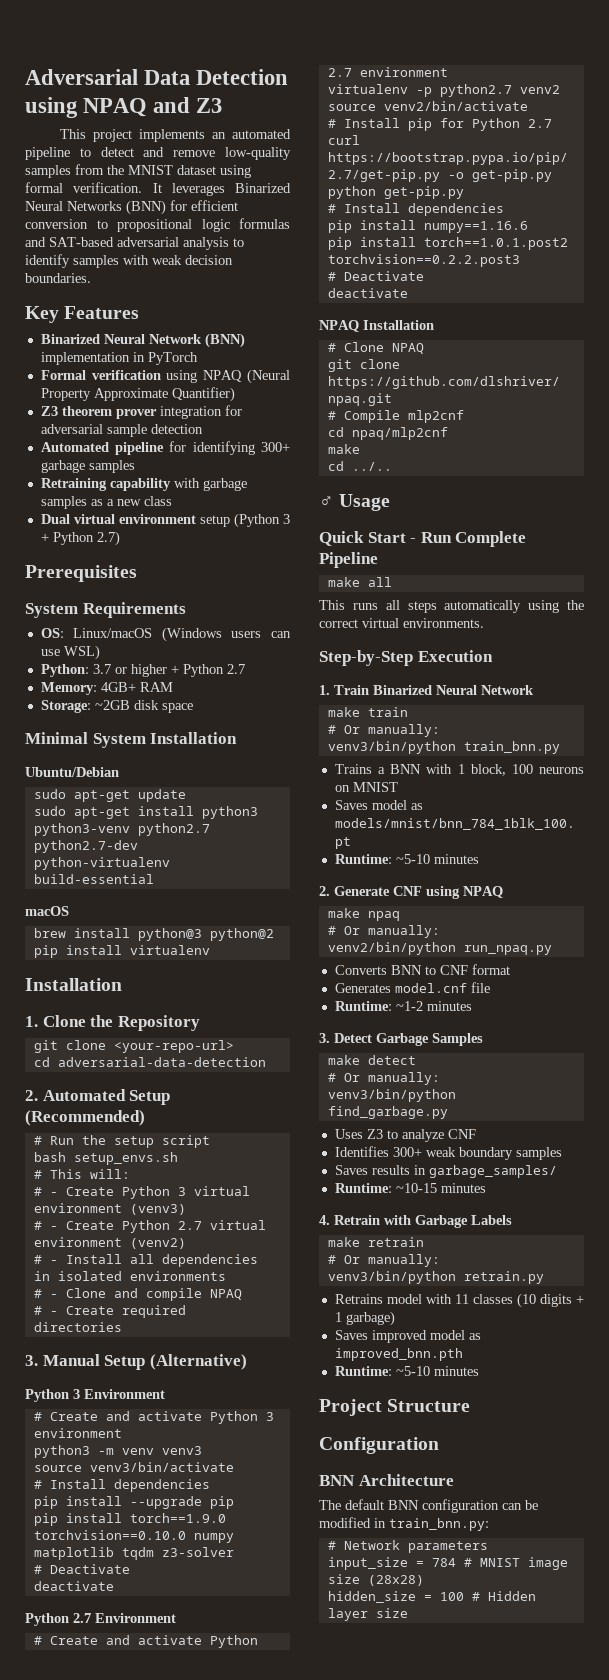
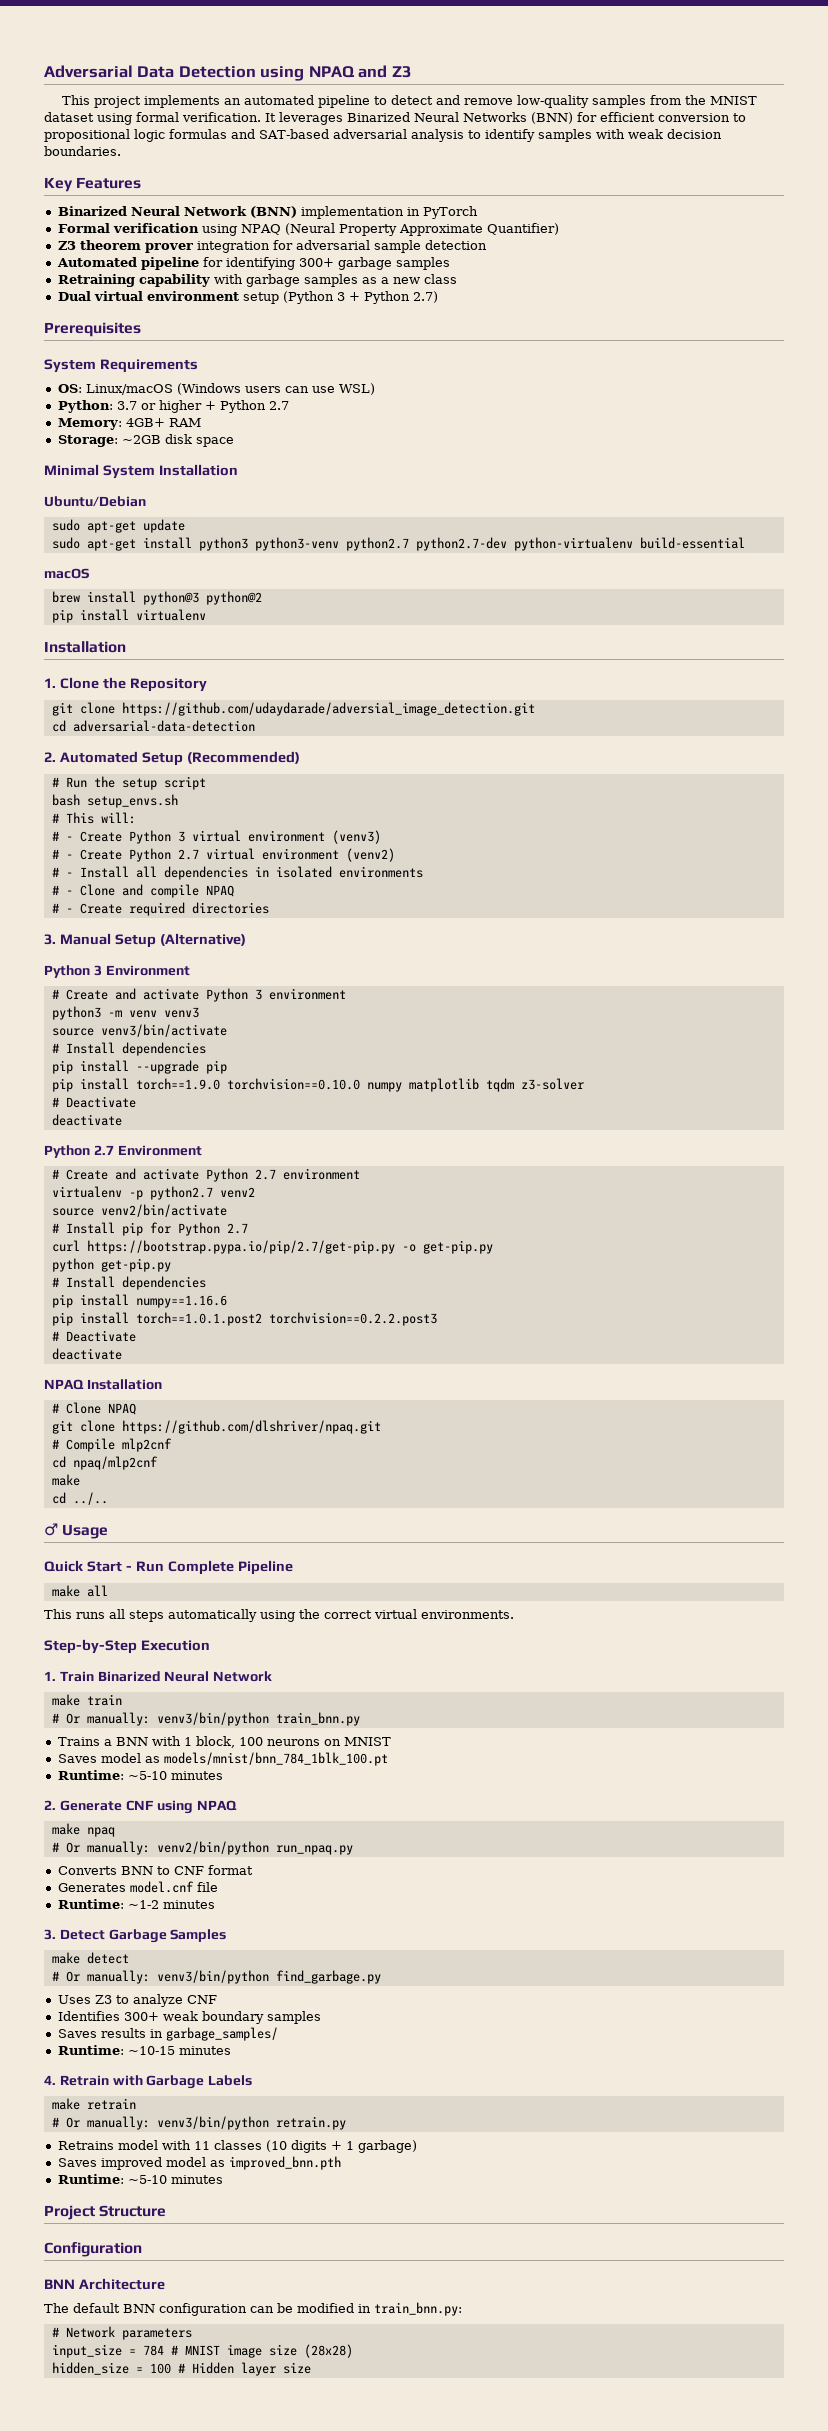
[113,1040,234,1053] <your-repo-url> -> [121,702,535,716] https://github.com/udaydarade/adversial_image_detection.git

